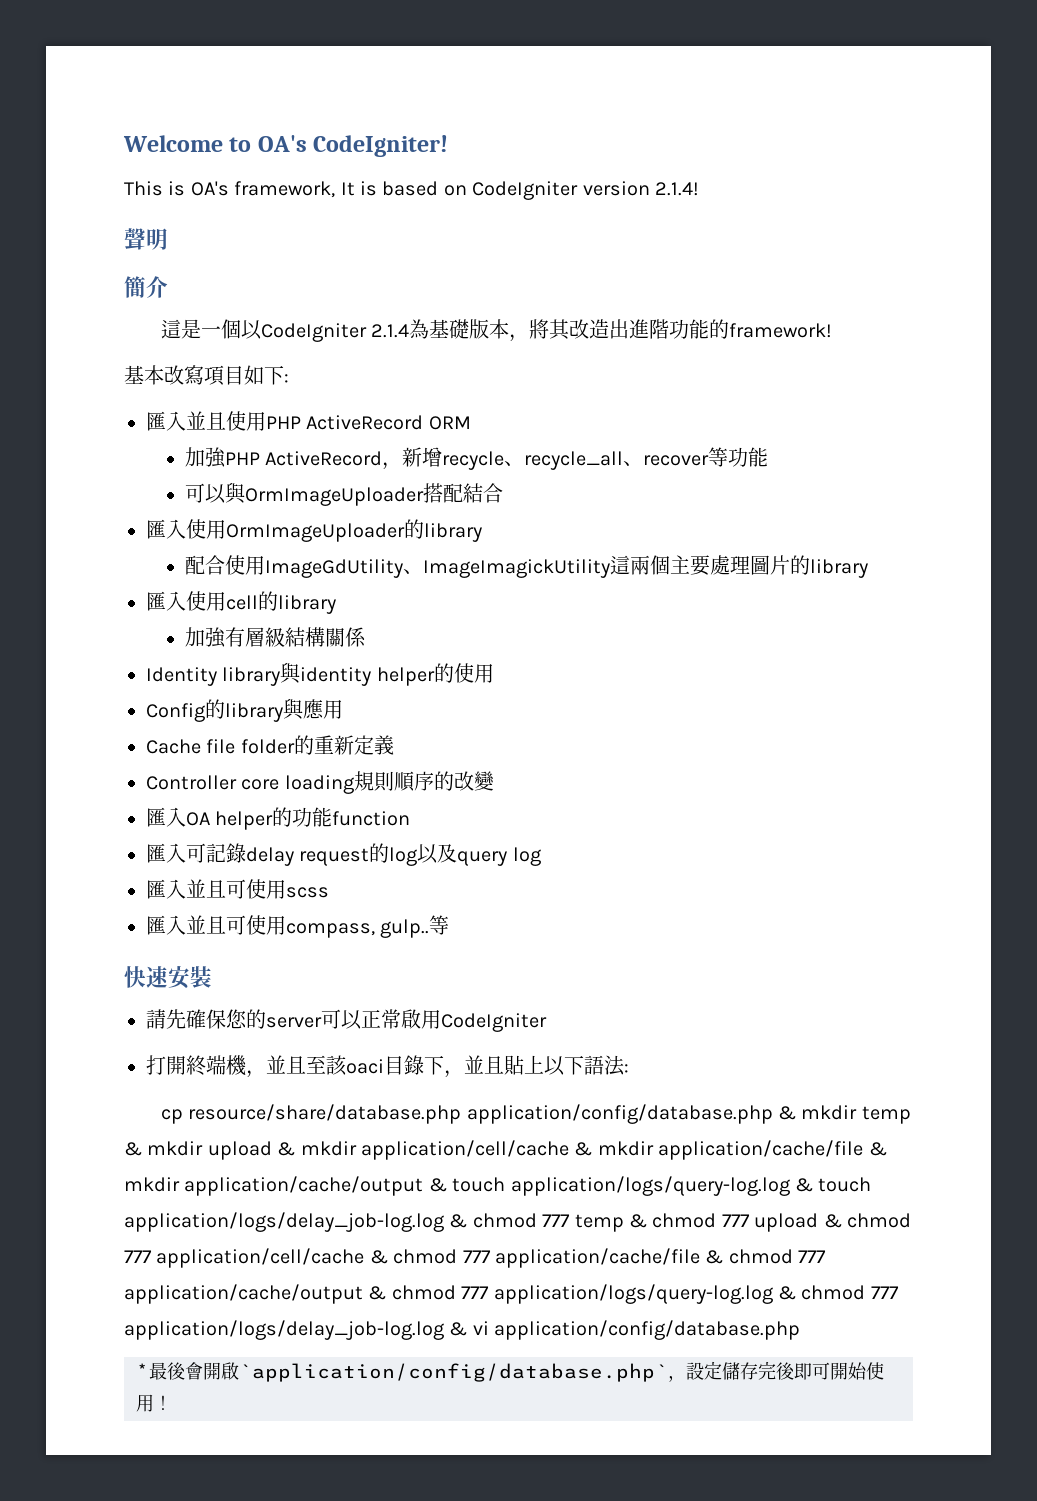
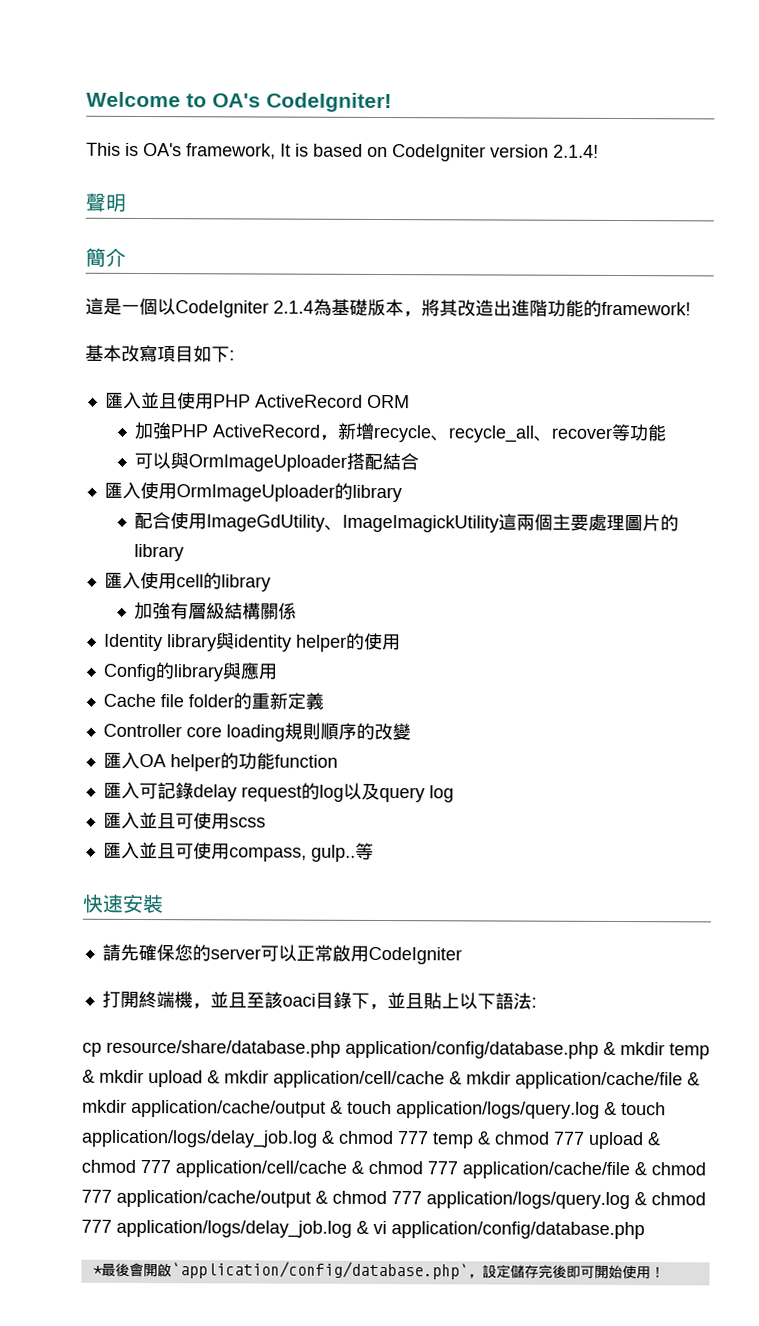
[510,1176,872,1196] [124,1212,444,1232] application/logs/query-log.log & touch application/logs/delay_job-log.log -> [396,1101,666,1119] [81,1129,318,1148] application/logs/query.log & touch application/logs/delay_job.log
[493,1284,899,1304] [124,1320,444,1340] application/logs/query-log.log & chmod 777 application/logs/delay_job-log.log -> [426,1191,706,1210] [81,1219,352,1238] application/logs/query.log & chmod 777 application/logs/delay_job.log

